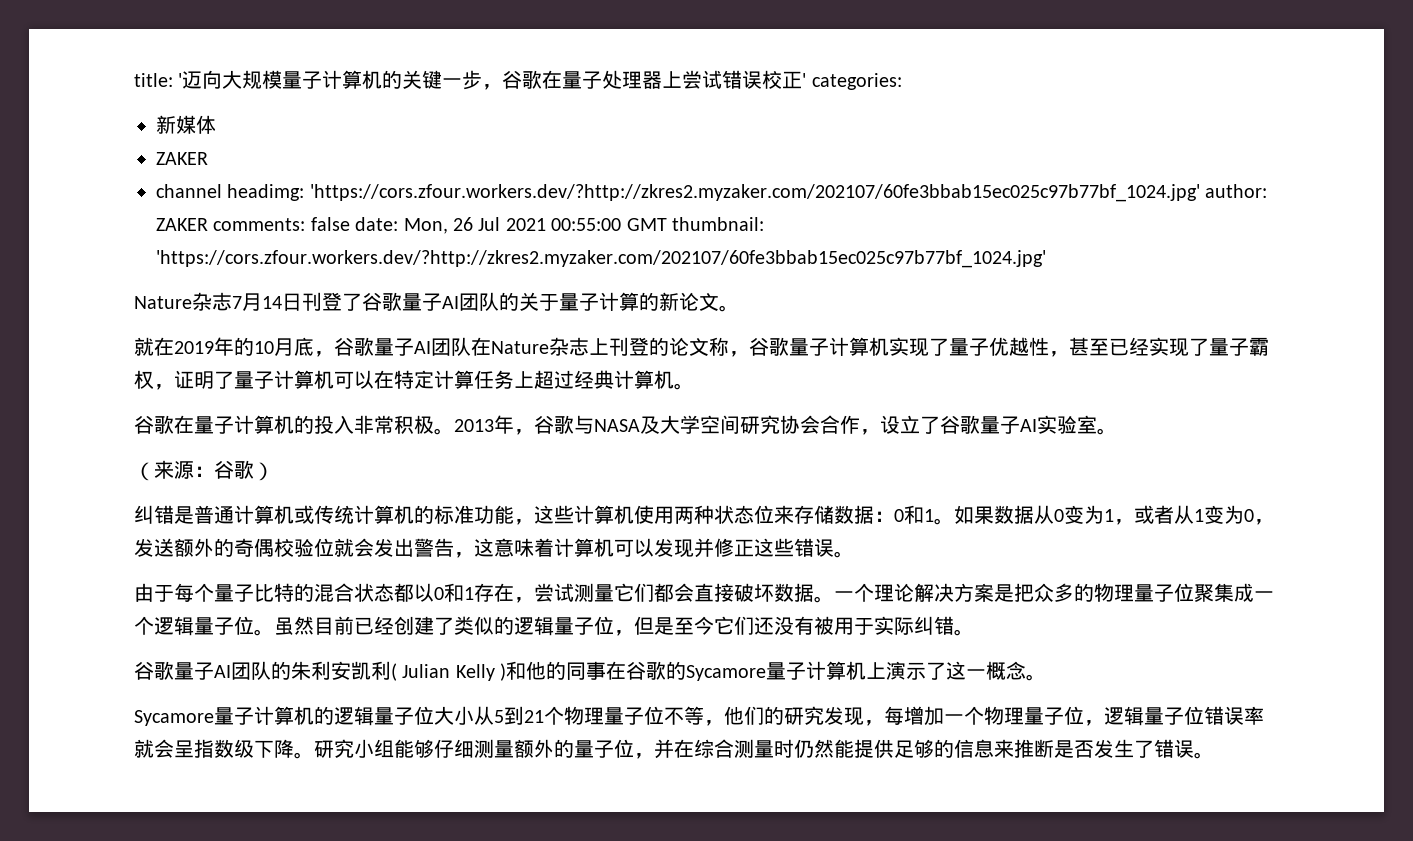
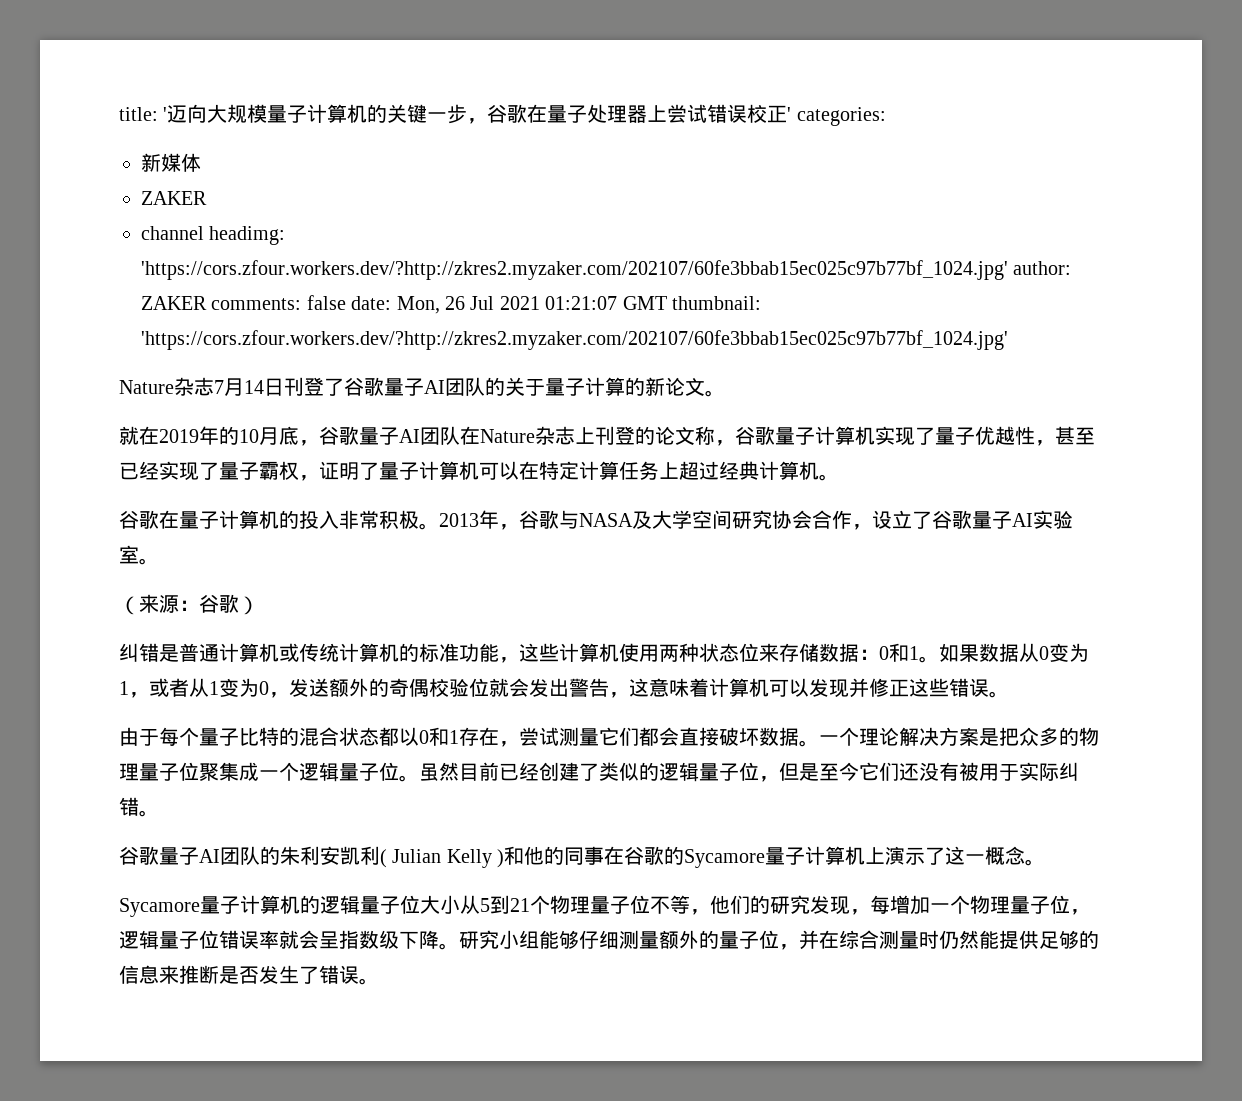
[551,218,622,231] 00:55:00 -> [545,296,618,310] 01:21:07

